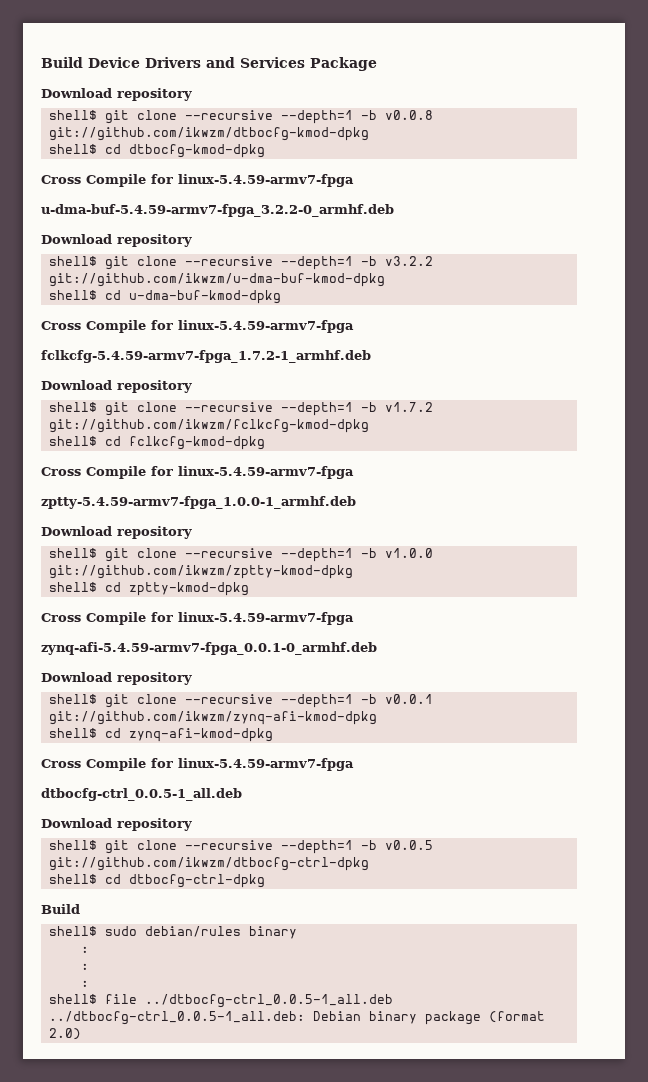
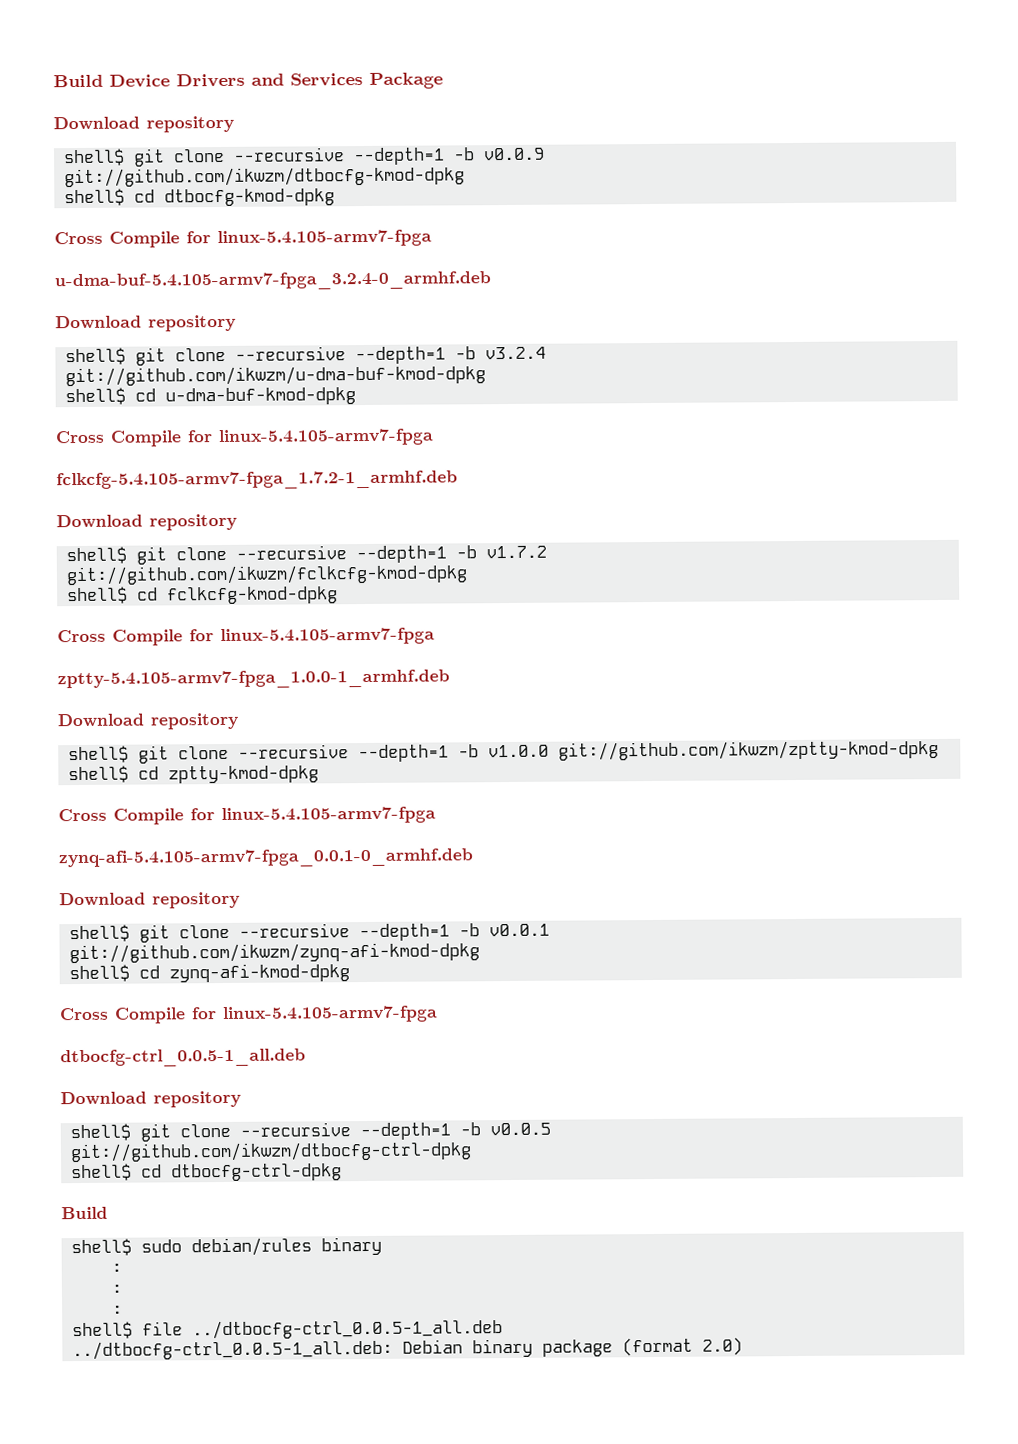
[384,110,433,120] v0.0.8 -> [482,147,545,161] v0.0.9
[178,174,354,187] [41,204,394,217] [41,234,192,247] [48,256,433,270] linux-5.4.59-armv7-fpga // u-dma-buf-5.4.59-armv7-fpga_3.2.2-0_armhf.deb // Download repository // shell$ git clone --recursive --depth=1 -b v3.2.2 -> [217,229,432,248] [54,271,491,292] [55,314,236,332] [64,346,546,366] linux-5.4.105-armv7-fpga // u-dma-buf-5.4.105-armv7-fpga_3.2.4-0_armhf.deb // Download repository // shell$ git clone --recursive --depth=1 -b v3.2.4
[178,320,354,333] [41,350,371,363] linux-5.4.59-armv7-fpga // fclkcfg-5.4.59-armv7-fpga_1.7.2-1_armhf.deb -> [218,428,434,447] [56,470,458,491] linux-5.4.105-armv7-fpga // fclkcfg-5.4.105-armv7-fpga_1.7.2-1_armhf.deb
[178,466,354,479] [41,496,356,509] linux-5.4.59-armv7-fpga // zptty-5.4.59-armv7-fpga_1.0.0-1_armhf.deb -> [220,627,435,646] [57,669,450,690] linux-5.4.105-armv7-fpga // zptty-5.4.105-armv7-fpga_1.0.0-1_armhf.deb
[178,612,354,625] [41,642,377,655] linux-5.4.59-armv7-fpga // zynq-afi-5.4.59-armv7-fpga_0.0.1-0_armhf.deb -> [221,806,436,825] [58,848,473,869] linux-5.4.105-armv7-fpga // zynq-afi-5.4.105-armv7-fpga_0.0.1-0_armhf.deb
[178,758,354,771] linux-5.4.59-armv7-fpga -> [222,1005,438,1024] linux-5.4.105-armv7-fpga

